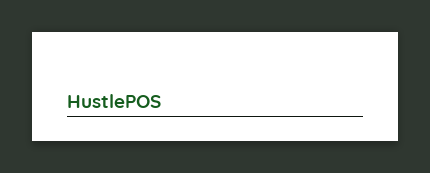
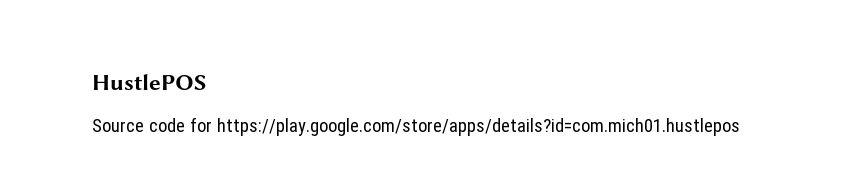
(161, 101) none -> [92,117,740,136] // Source code for https://play.google.com/store/apps/details?id=com.mich01.hustlepos

